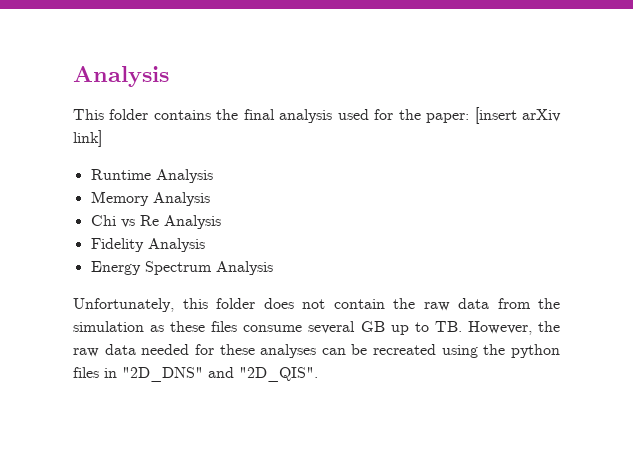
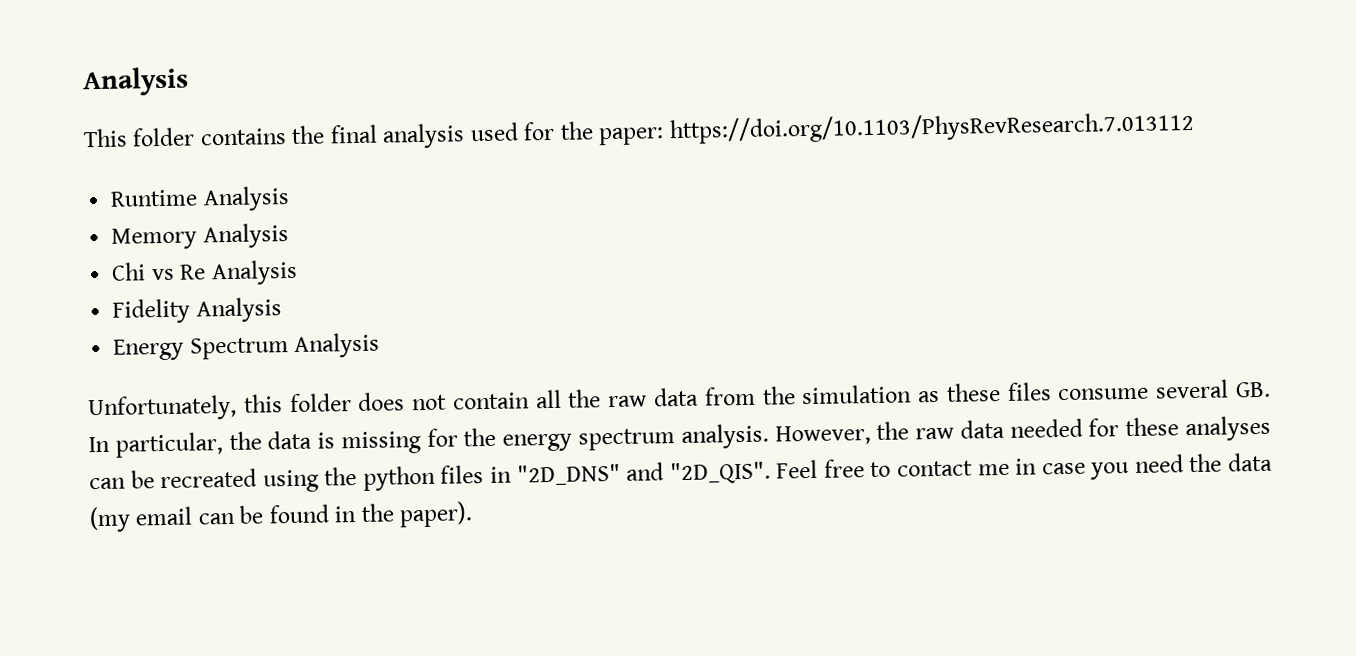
[474,107,561,124] [73,130,102,147] [insert arXiv link] -> [668,110,1195,145] https://doi.org/10.1103/PhysRevResearch.7.013112
(385, 304) none -> [534,389,562,409] all
[360,321,462,335] GB up to TB. -> [1235,381,1272,398] [88,423,769,458] GB. In particular, the data is missing for the energy spectrum analysis.
(318, 374) none -> [776,452,1273,480] [89,501,474,533] Feel free to contact me in case you need the data (my email can be found in the paper).

